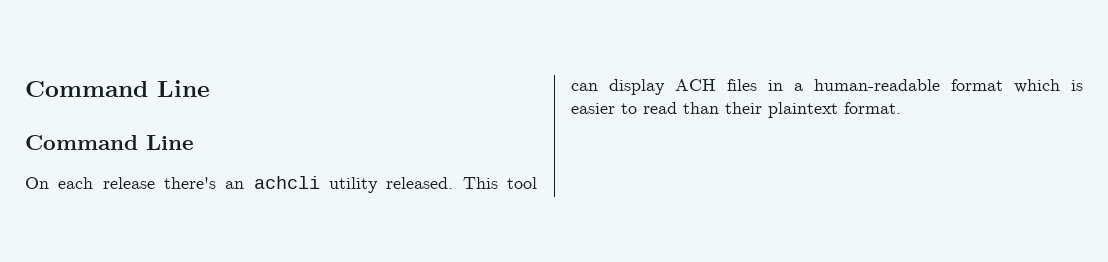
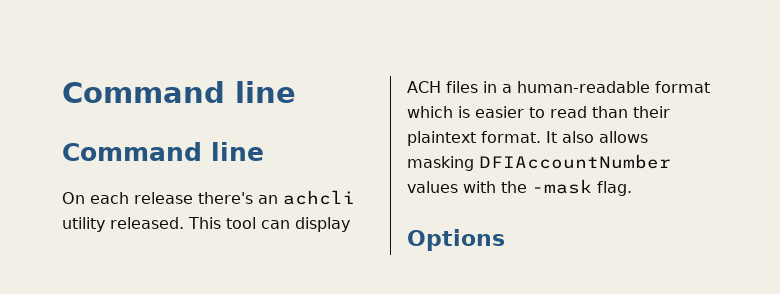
[25,80,210,97] [25,135,194,150] Command Line // Command Line -> [62,81,296,103] [62,142,264,161] Command line // Command line
(901, 108) none -> [546,131,648,143] [407,154,671,171] [407,179,632,196] [407,229,505,251] It also allows masking DFIAccountNumber values with the -mask flag. // Options

